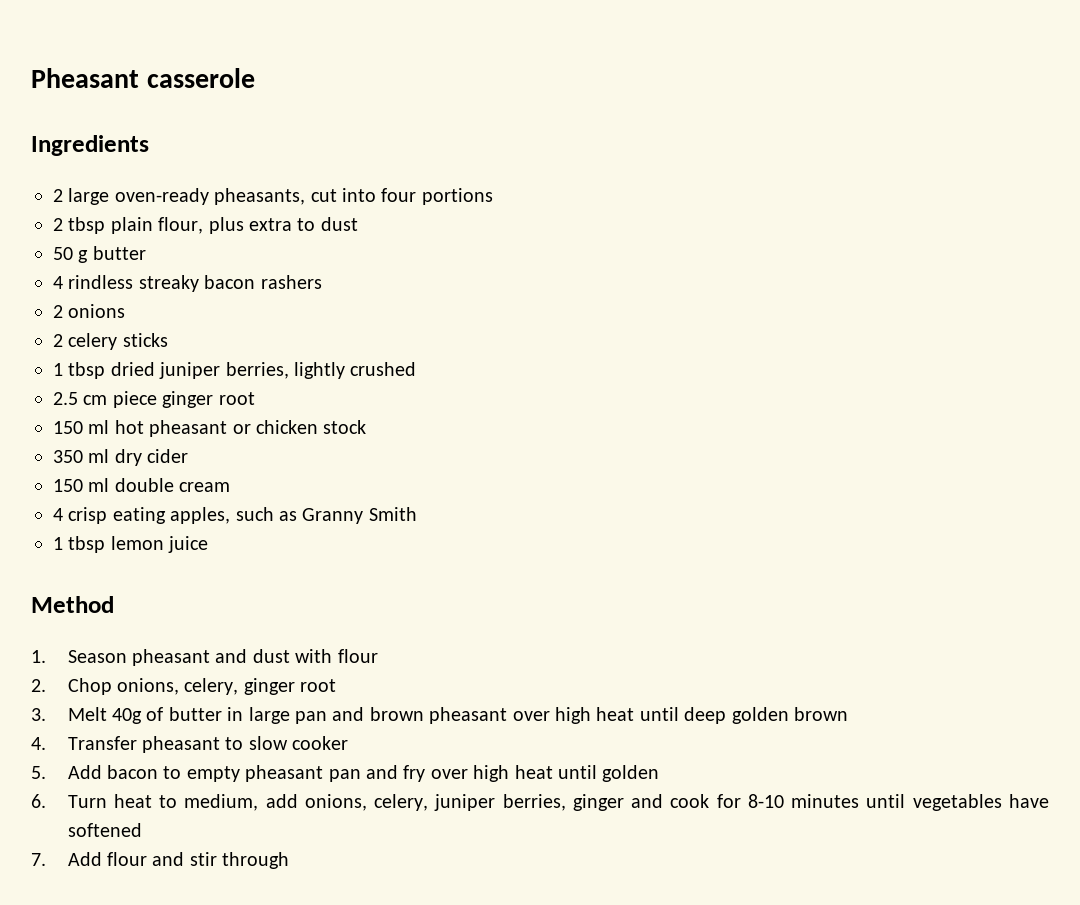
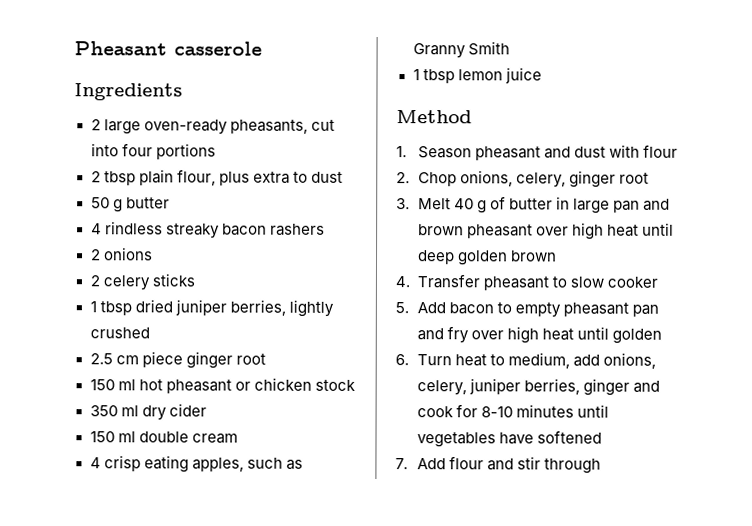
[112,708,143,724] 40g -> [453,198,488,214] 40 g

